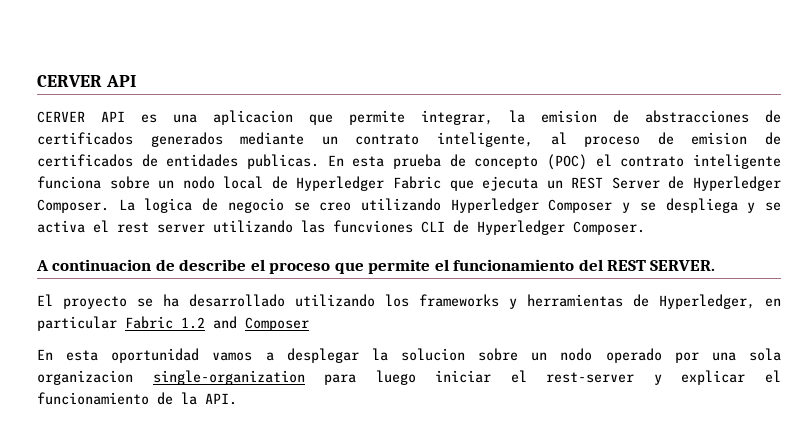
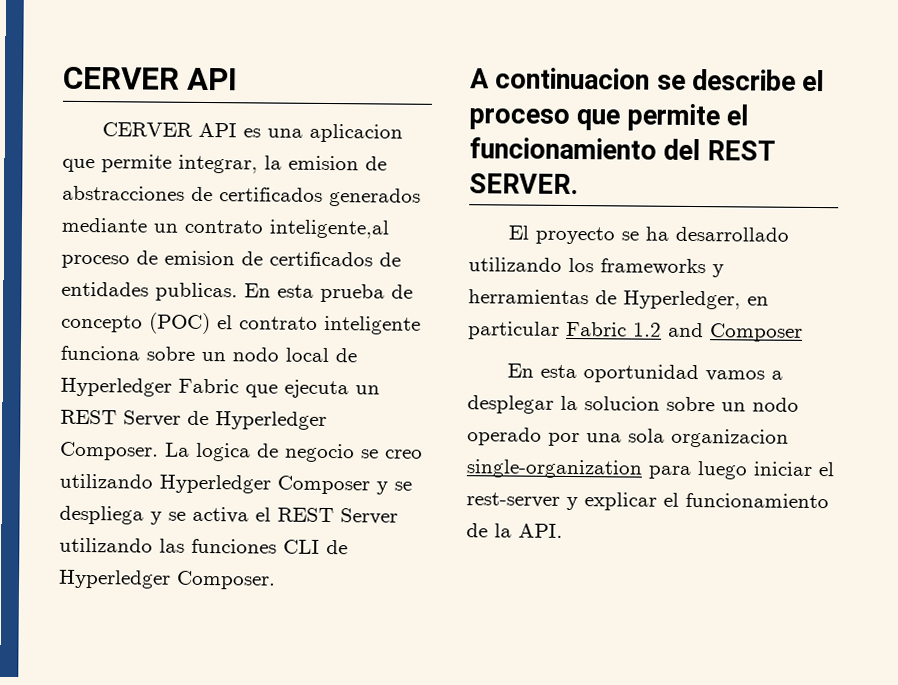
[437,132,567,147] inteligente, al -> [269,219,389,239] inteligente,al
[117,222,205,233] rest server -> [277,507,398,525] REST Server
[333,220,413,233] funcviones -> [191,538,277,554] funciones
[155,259,175,271] de -> [656,74,686,90] se

